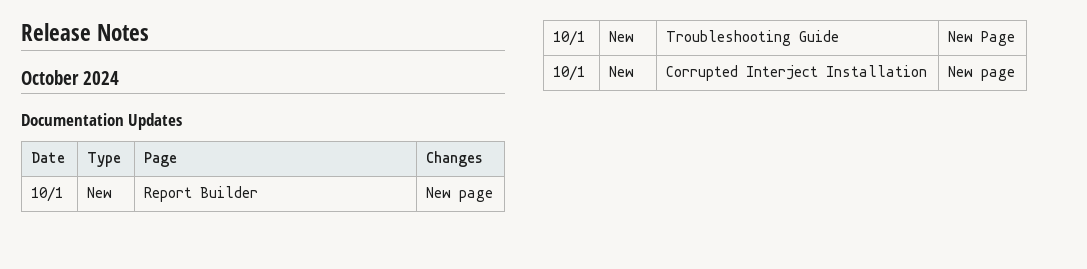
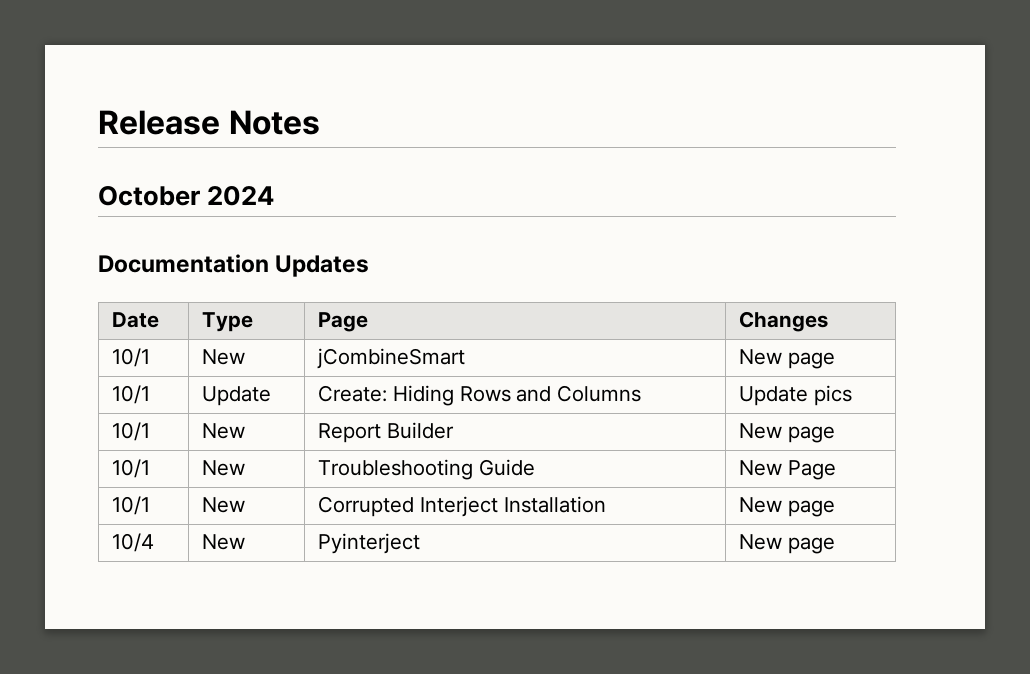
(484, 159) none -> [112,348,151,367] [202,349,246,365] [317,348,466,369] [739,349,836,369] [112,385,151,404] [202,386,272,406] [318,385,642,406] [739,385,853,406] // 10/1 | New | jCombineSmart | New page // 10/1 | Update | Create: Hiding Rows and Columns | Update pics
(1016, 75) none -> [112,533,155,552] [202,534,246,550] [318,533,421,554] [739,534,836,554] // 10/4 | New | Pyinterject | New page

